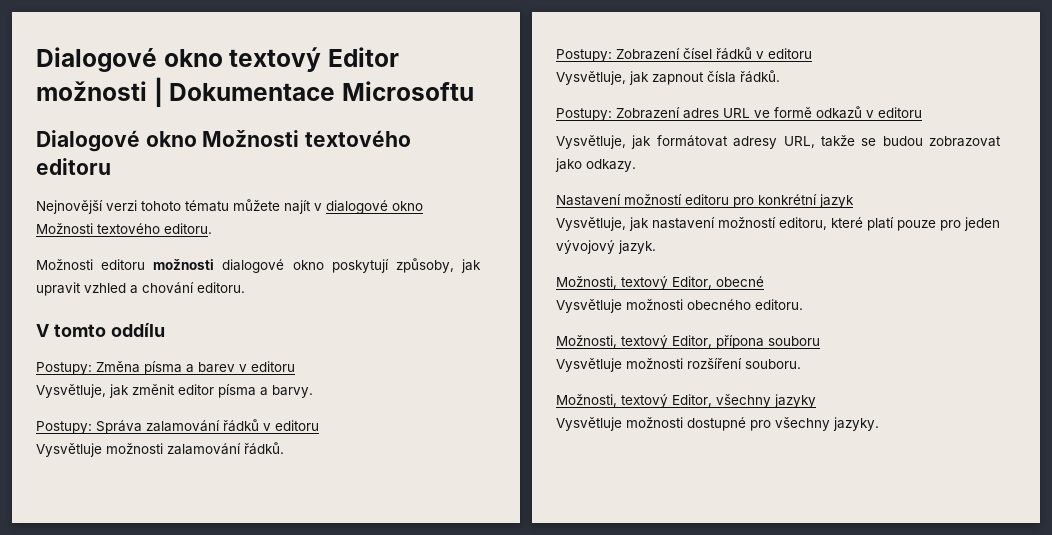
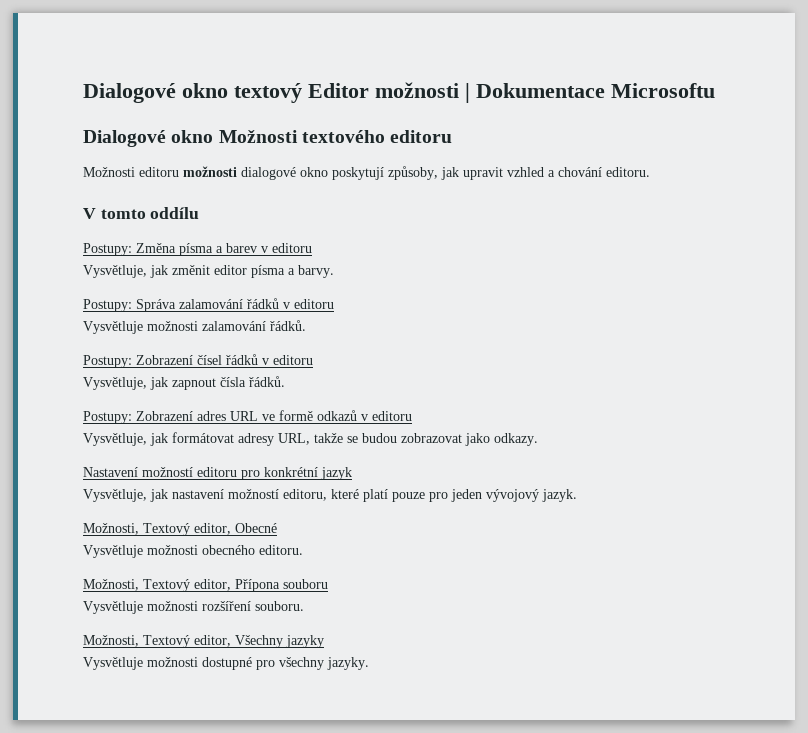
[36,199,423,214] [36,223,212,234] // Nejnovější verzi tohoto tématu můžete najít v dialogové okno Možnosti textového editoru. -> (453, 136) none
[621,276,764,290] textový Editor, obecné -> [143,523,277,536] Textový editor, Obecné
[621,335,764,349] textový Editor, přípona -> [143,579,280,592] Textový editor, Přípona
[621,394,771,408] textový Editor, všechny -> [143,635,283,648] Textový editor, Všechny

